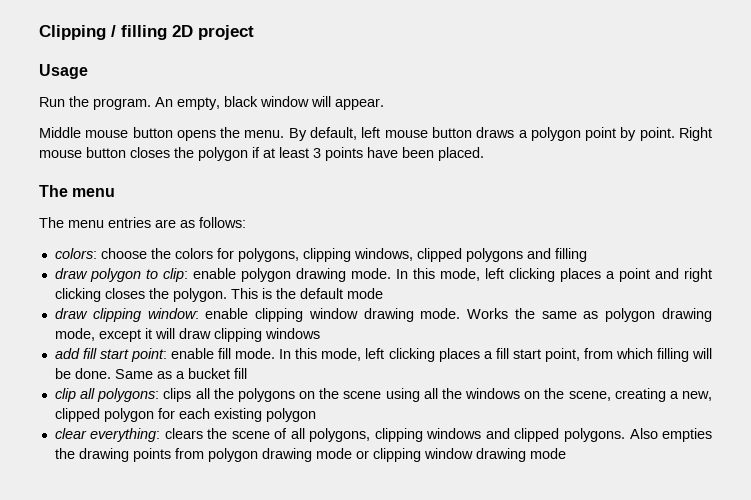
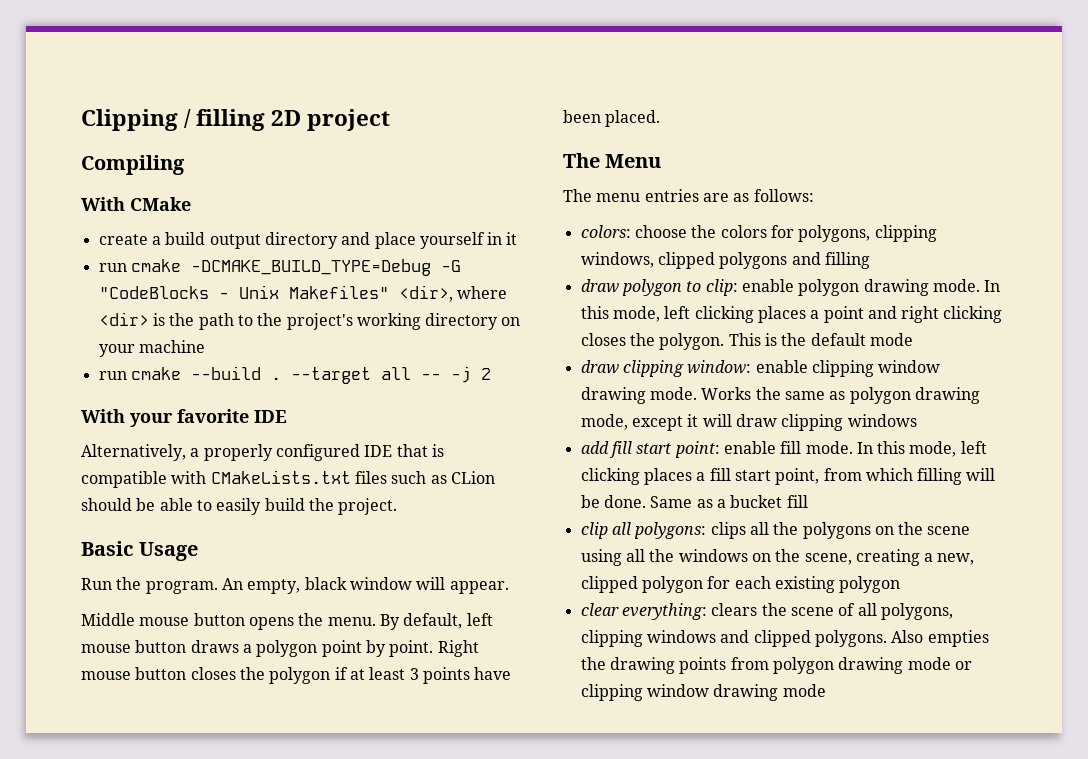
(254, 32) none -> [81,155,185,175] [81,197,191,211] [98,232,518,249] [98,259,461,276] [98,285,507,302] [98,312,521,330] [98,340,205,357] [98,366,491,384] [81,409,287,427] [81,444,444,461] [81,470,495,488] [81,498,398,515] [81,541,134,556] Compiling // With CMake // create a build output directory and place yourself in it // run cmake -DCMAKE_BUILD_TYPE=Debug -G "CodeBlocks - Unix Makefiles" <dir>, where <dir> is the path to the project's working directory on your machine // run cmake --build . --target all -- -j 2 // With your favorite IDE // Alternatively, a properly configured IDE that is compatible with CMakeLists.txt files such as CLion should be able to easily build the project. // Basic
[72,188,116,197] menu -> [605,154,662,168] Menu

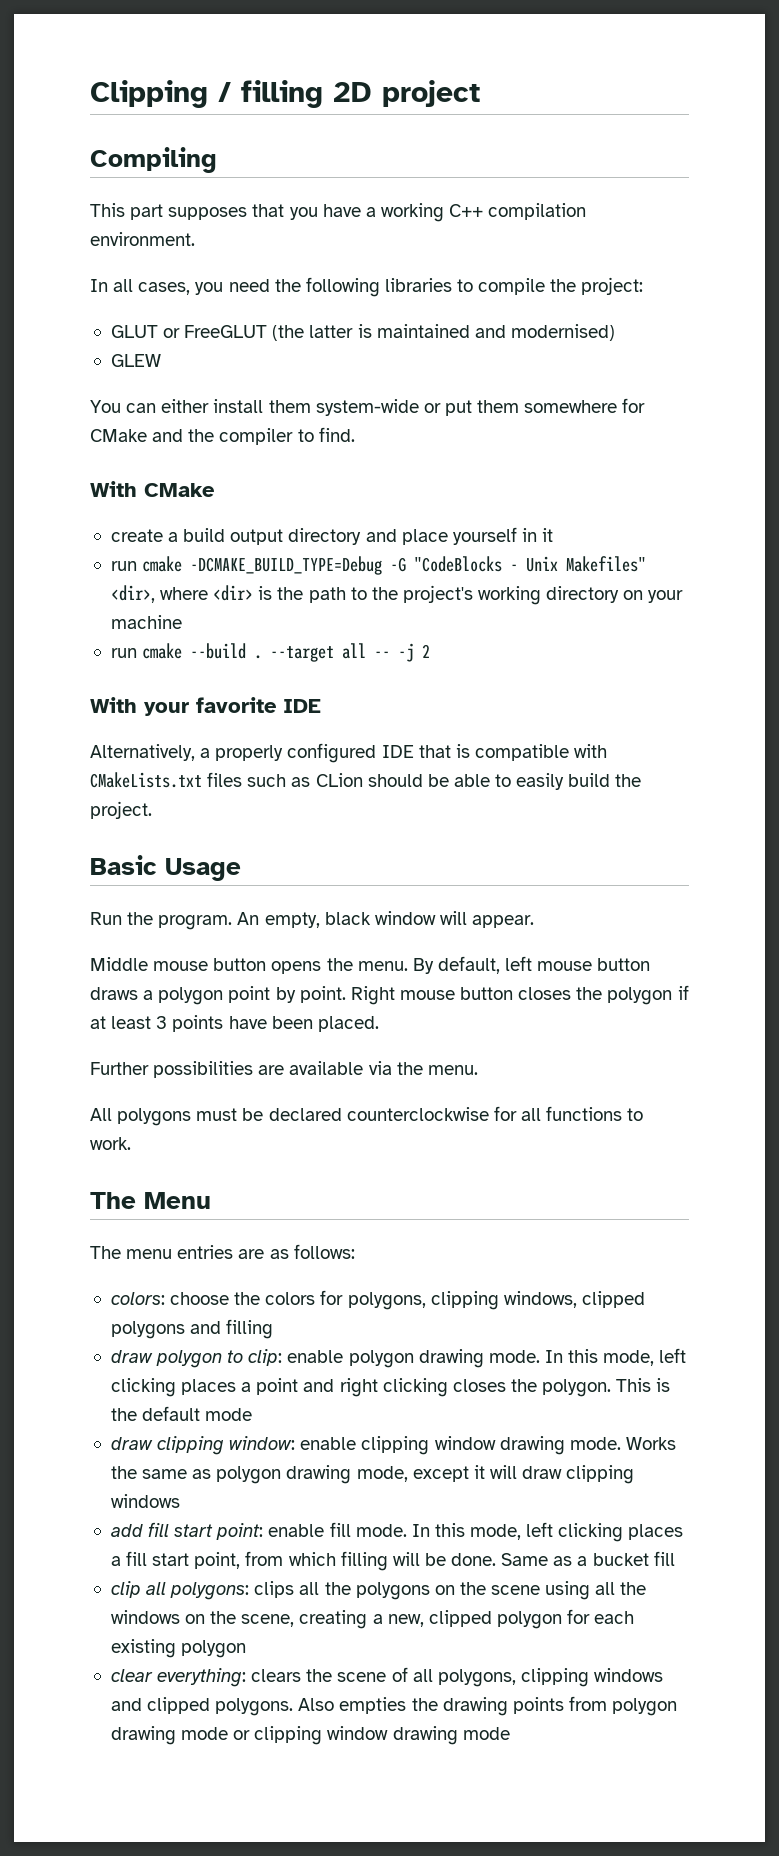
(185, 165) none -> [90,203,587,222] [90,232,195,246] [90,277,644,297] [110,324,615,341] [110,354,161,367] [90,398,646,416] [90,427,355,445] // This part supposes that you have a working C++ compilation environment. // In all cases, you need the following libraries to compile the project: // GLUT or FreeGLUT (the latter is maintained and modernised) // GLEW // You can either install them system-wide or put them somewhere for CMake and the compiler to find.
(661, 118) none -> [90,1061,478,1078] [90,1106,644,1126] [90,1137,131,1150] // Further possibilities are available via the menu. // All polygons must be declared counterclockwise for all functions to work.

